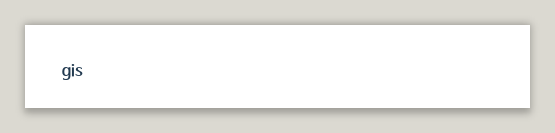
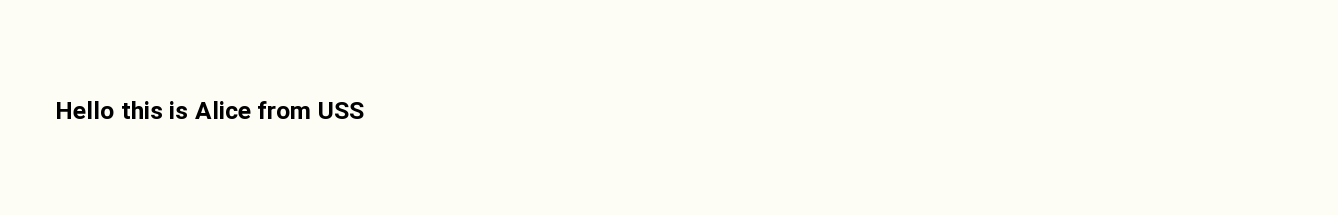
[62,64,83,80] gis -> [55,101,365,119] Hello this is Alice from USS

